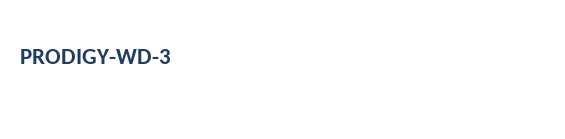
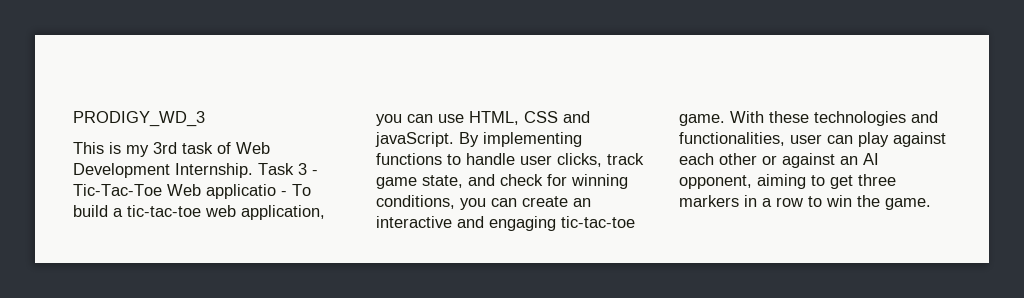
[20,49,171,64] PRODIGY-WD-3 -> [73,111,205,127] [73,142,270,157] [73,163,318,178] [73,184,311,199] [73,205,325,220] [376,111,590,126] [375,132,582,147] [376,153,644,167] [376,174,628,189] [376,195,591,210] [376,216,635,231] [679,111,938,126] [679,132,946,147] [679,153,879,168] [679,174,896,189] [679,195,931,210] PRODIGY_WD_3 // This is my 3rd task of Web Development Internship. Task 3 - Tic-Tac-Toe Web applicatio - To build a tic-tac-toe web application, you can use HTML, CSS and javaScript. By implementing functions to handle user clicks, track game state, and check for winning conditions, you can create an interactive and engaging tic-tac-toe game. With these technologies and functionalities, user can play against each other or against an AI opponent, aiming to get three markers in a row to win the game.

